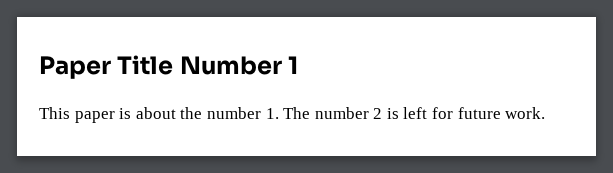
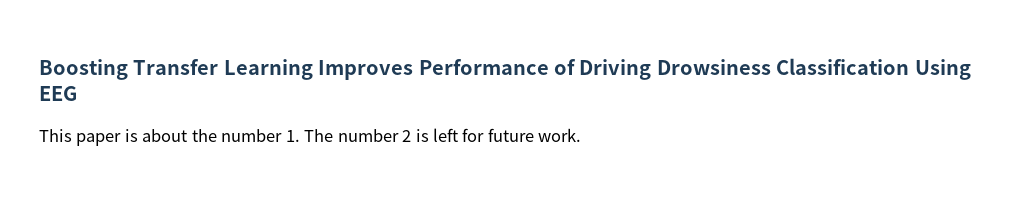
[39,55,299,79] Paper Title Number 1 -> [39,58,971,80] [39,86,77,101] Boosting Transfer Learning Improves Performance of Driving Drowsiness Classification Using EEG

